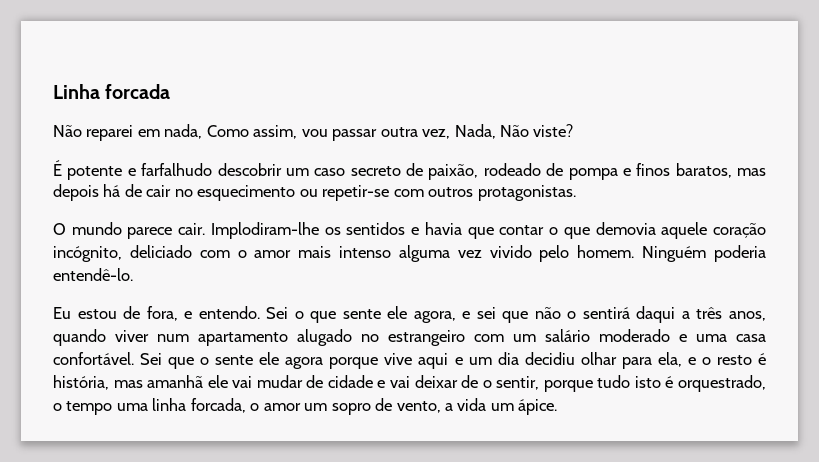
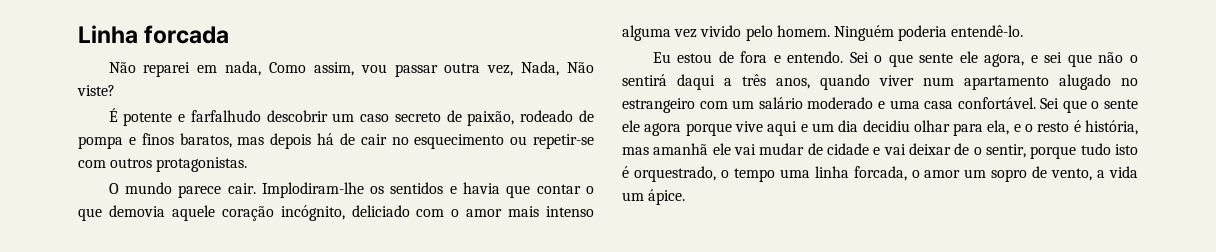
[146,306,178,321] fora, -> [740,51,768,63] fora

